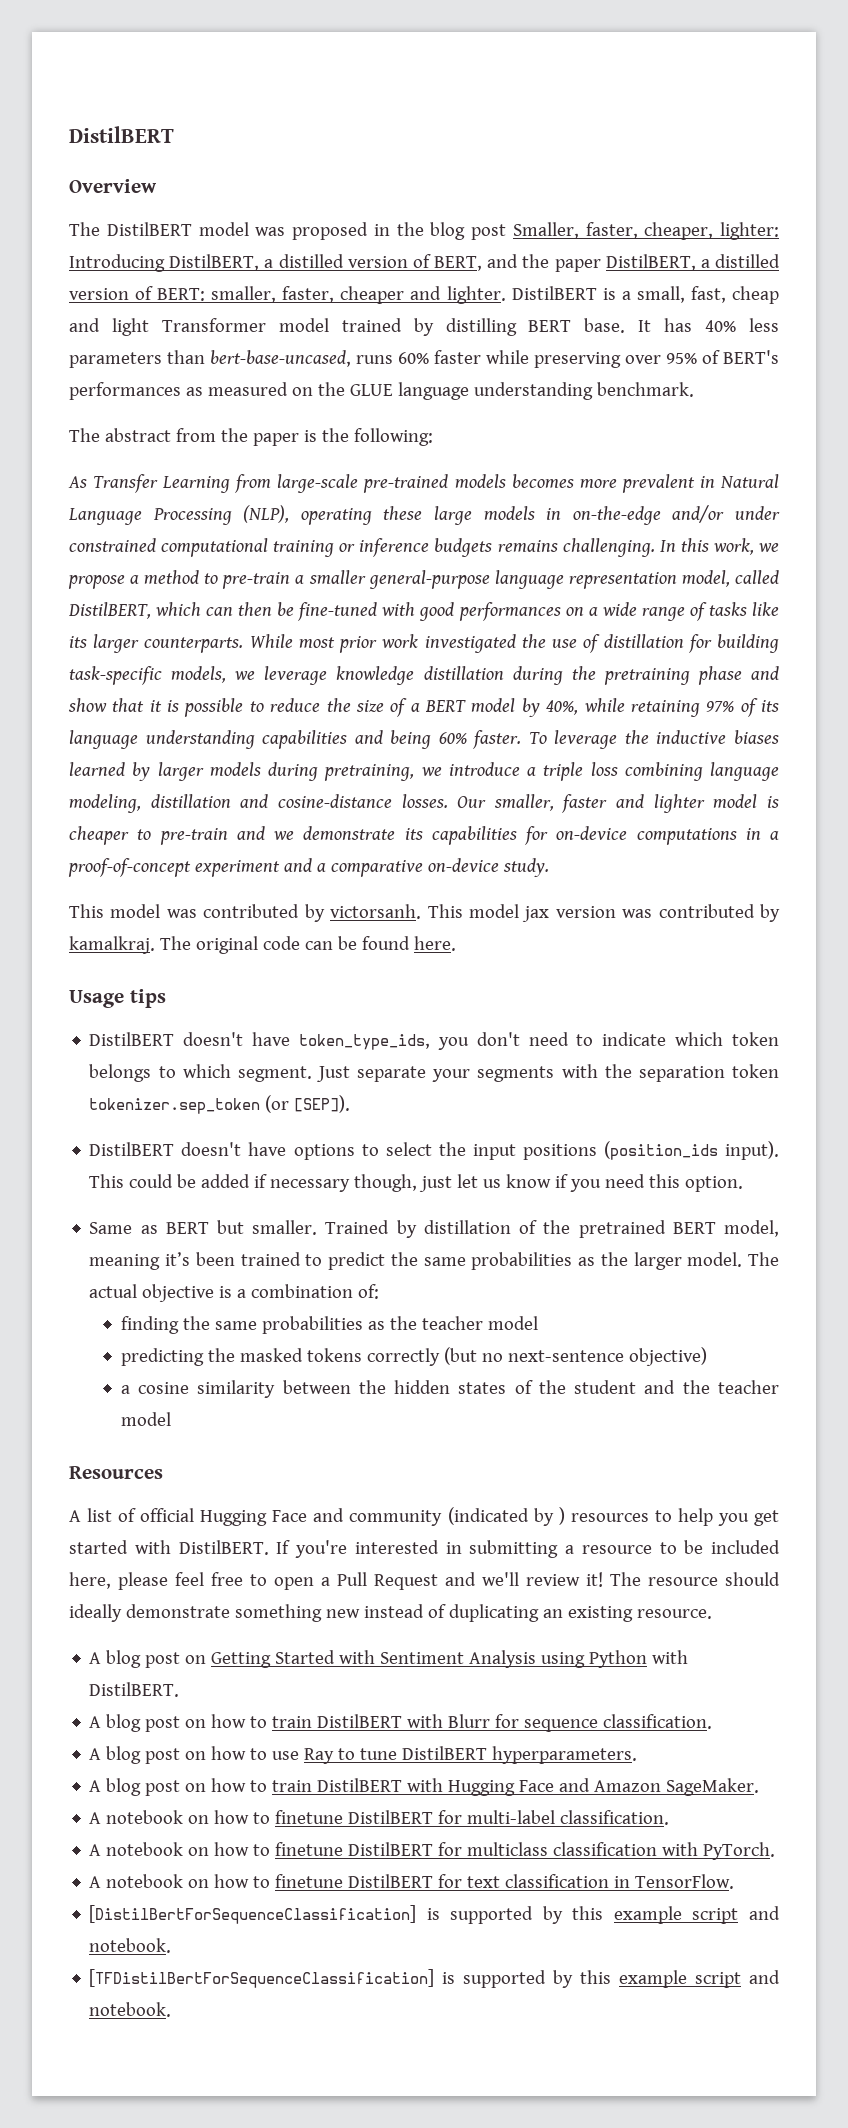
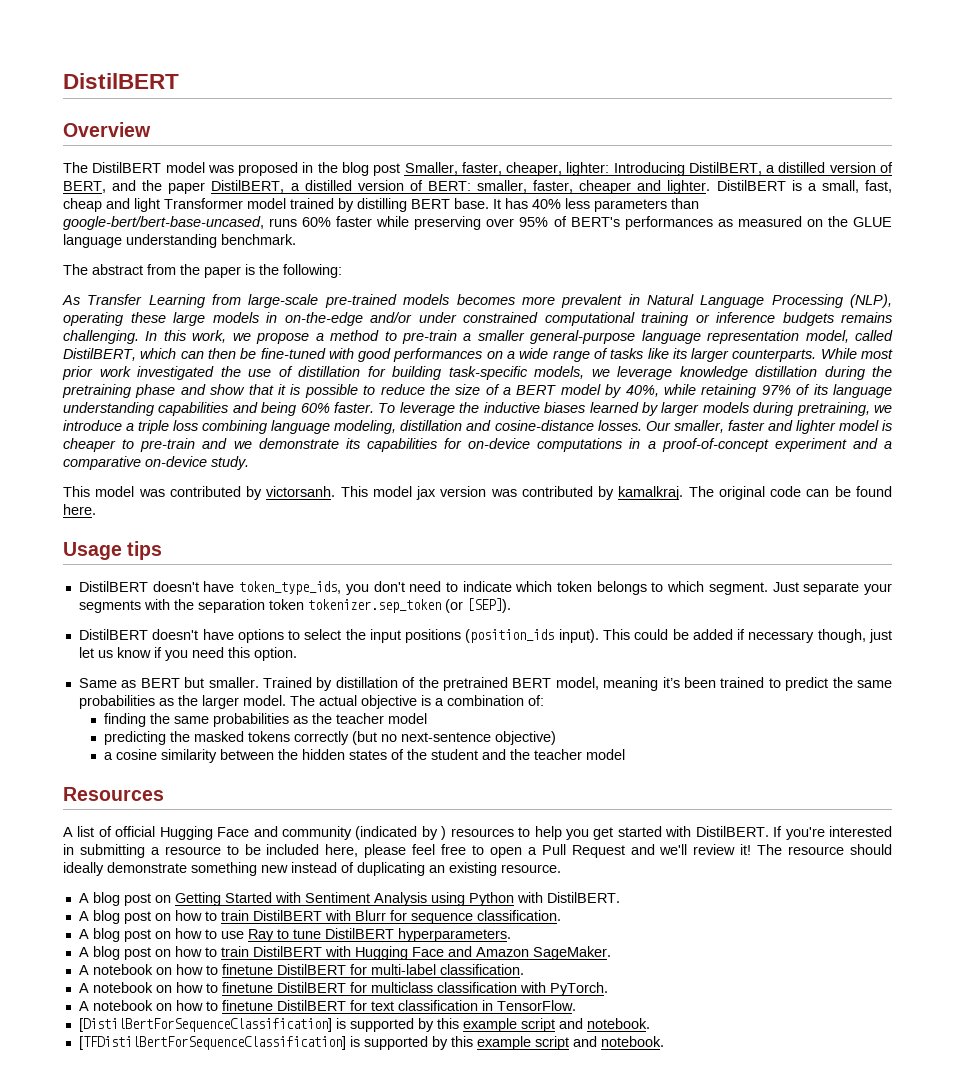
[210,350,351,367] bert-base-uncased, -> [63,216,264,230] google-bert/bert-base-uncased,

